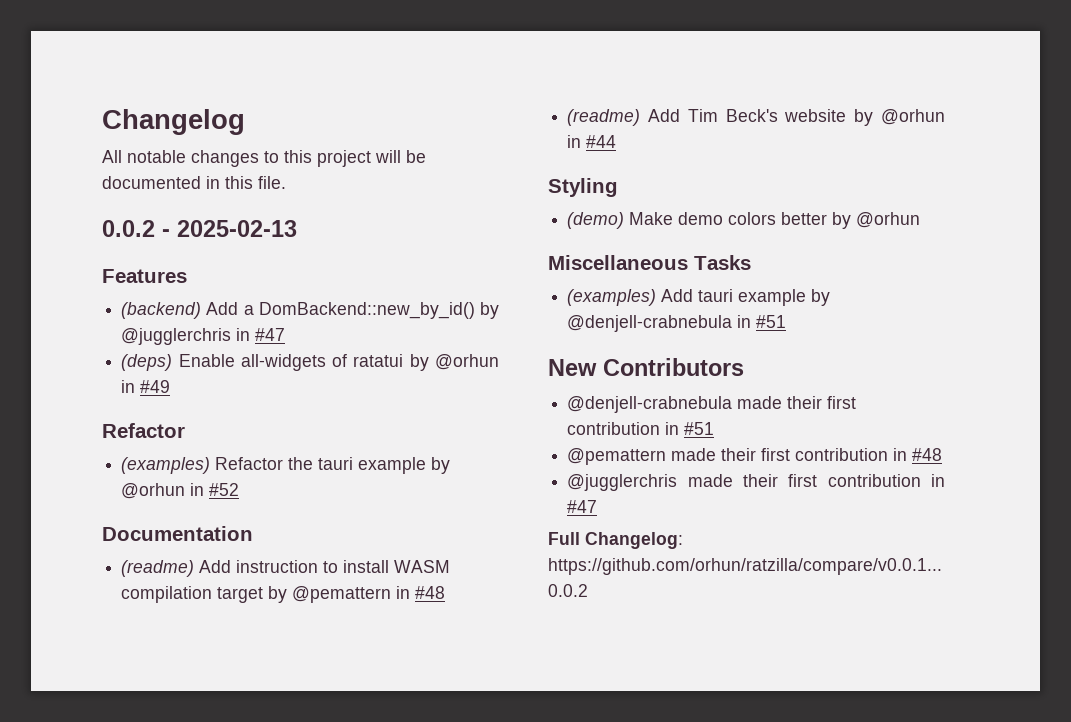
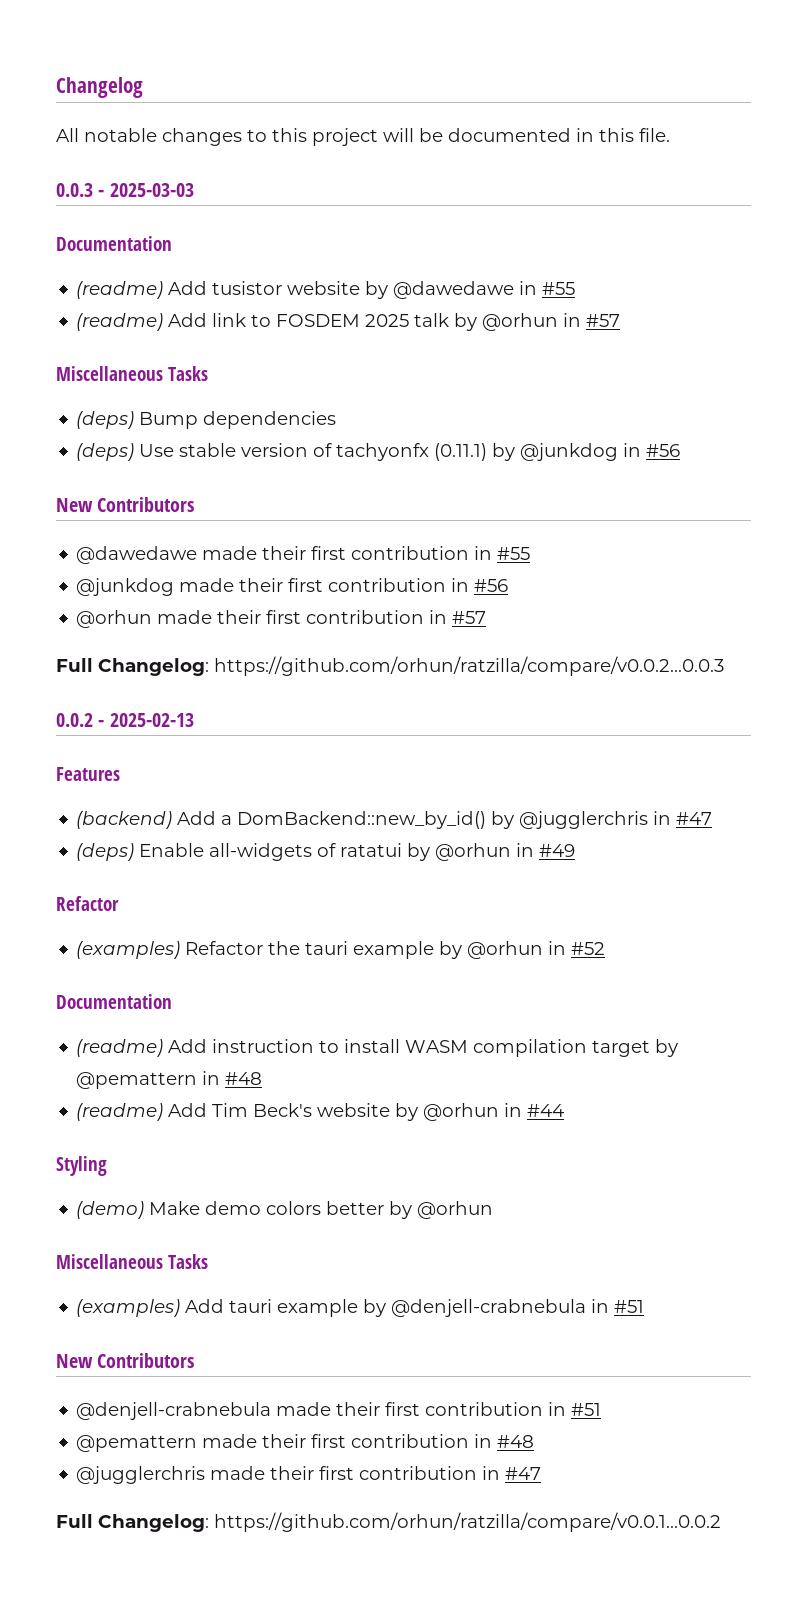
(286, 182) none -> [56,183,194,197] [56,236,172,251] [76,281,576,299] [76,313,621,331] [56,366,209,381] [76,411,337,429] [76,443,681,461] [56,497,195,512] [76,546,531,564] [76,578,509,596] [76,610,487,628] [56,656,724,676] // 0.0.3 - 2025-03-03 // Documentation // (readme) Add tusistor website by @dawedawe in #55 // (readme) Add link to FOSDEM 2025 talk by @orhun in #57 // Miscellaneous Tasks // (deps) Bump dependencies // (deps) Use stable version of tachyonfx (0.11.1) by @junkdog in #56 // New Contributors // @dawedawe made their first contribution in #55 // @junkdog made their first contribution in #56 // @orhun made their first contribution in #57 // Full Changelog: https://github.com/orhun/ratzilla/compare/v0.0.2...0.0.3

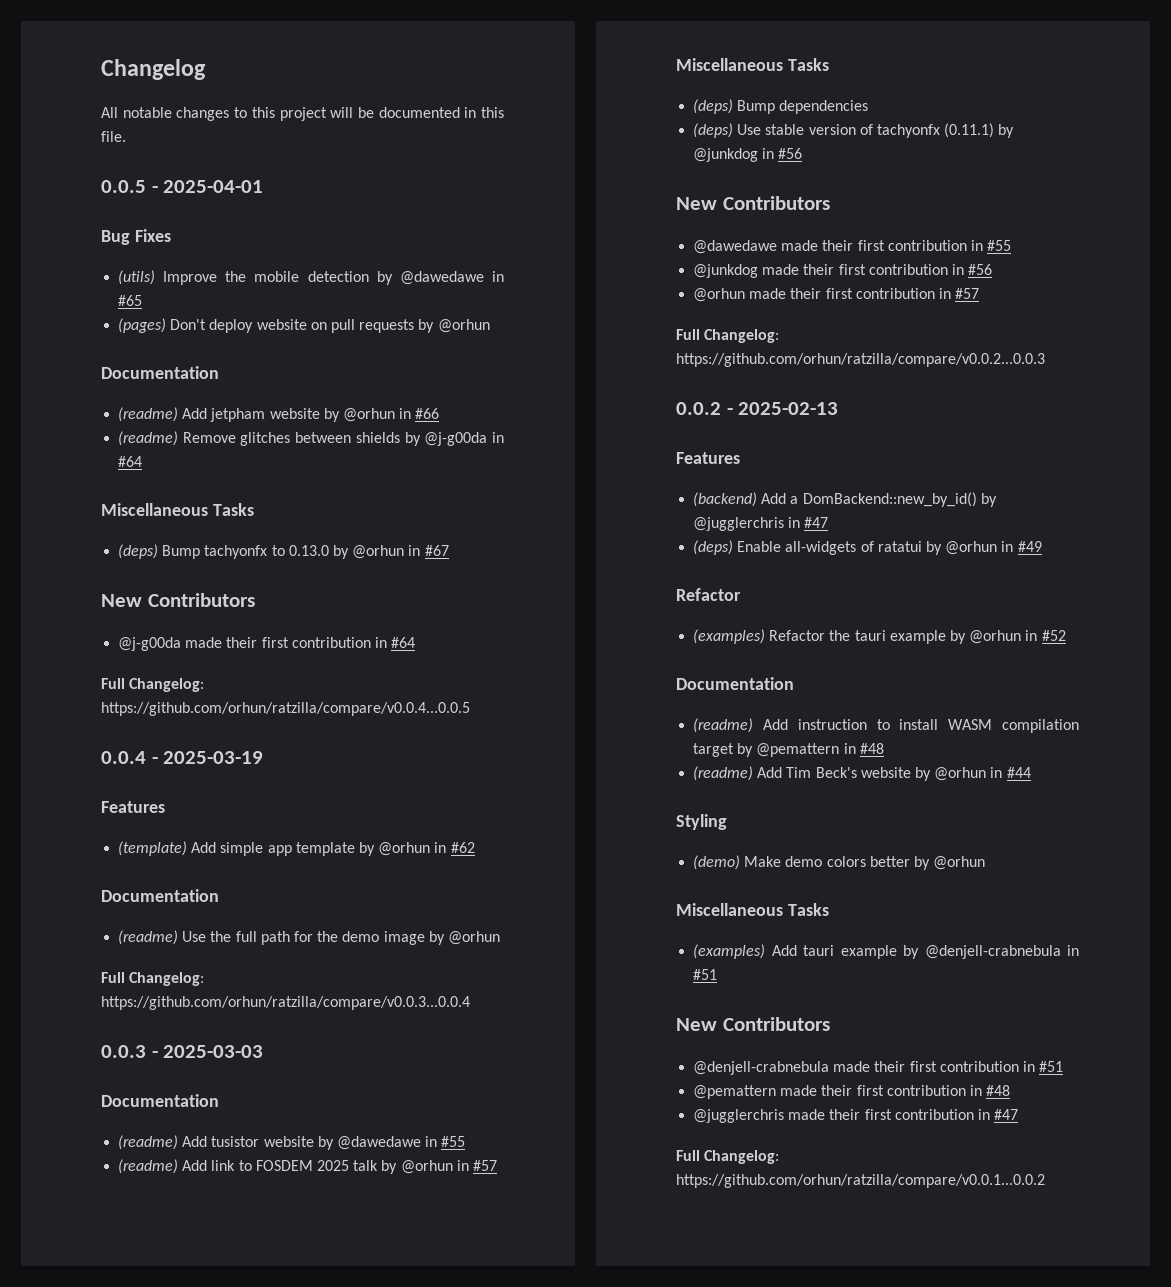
(670, 135) none -> [101,180,264,193] [101,229,171,245] [118,270,504,285] [118,295,143,306] [118,318,490,333] [101,366,219,379] [118,407,440,422] [118,431,504,446] [118,456,143,467] [101,503,254,516] [118,544,449,559] [101,593,255,607] [118,637,416,651] [101,678,205,692] [101,702,470,716] [101,751,264,764] [101,801,165,813] [118,841,475,856] [101,889,219,902] [118,930,500,945] [101,972,205,986] [101,996,470,1010] // 0.0.5 - 2025-04-01 // Bug Fixes // (utils) Improve the mobile detection by @dawedawe in #65 // (pages) Don't deploy website on pull requests by @orhun // Documentation // (readme) Add jetpham website by @orhun in #66 // (readme) Remove glitches between shields by @j-g00da in #64 // Miscellaneous Tasks // (deps) Bump tachyonfx to 0.13.0 by @orhun in #67 // New Contributors // @j-g00da made their first contribution in #64 // Full Changelog: https://github.com/orhun/ratzilla/compare/v0.0.4...0.0.5 // 0.0.4 - 2025-03-19 // Features // (template) Add simple app template by @orhun in #62 // Documentation // (readme) Use the full path for the demo image by @orhun // Full Changelog: https://github.com/orhun/ratzilla/compare/v0.0.3...0.0.4

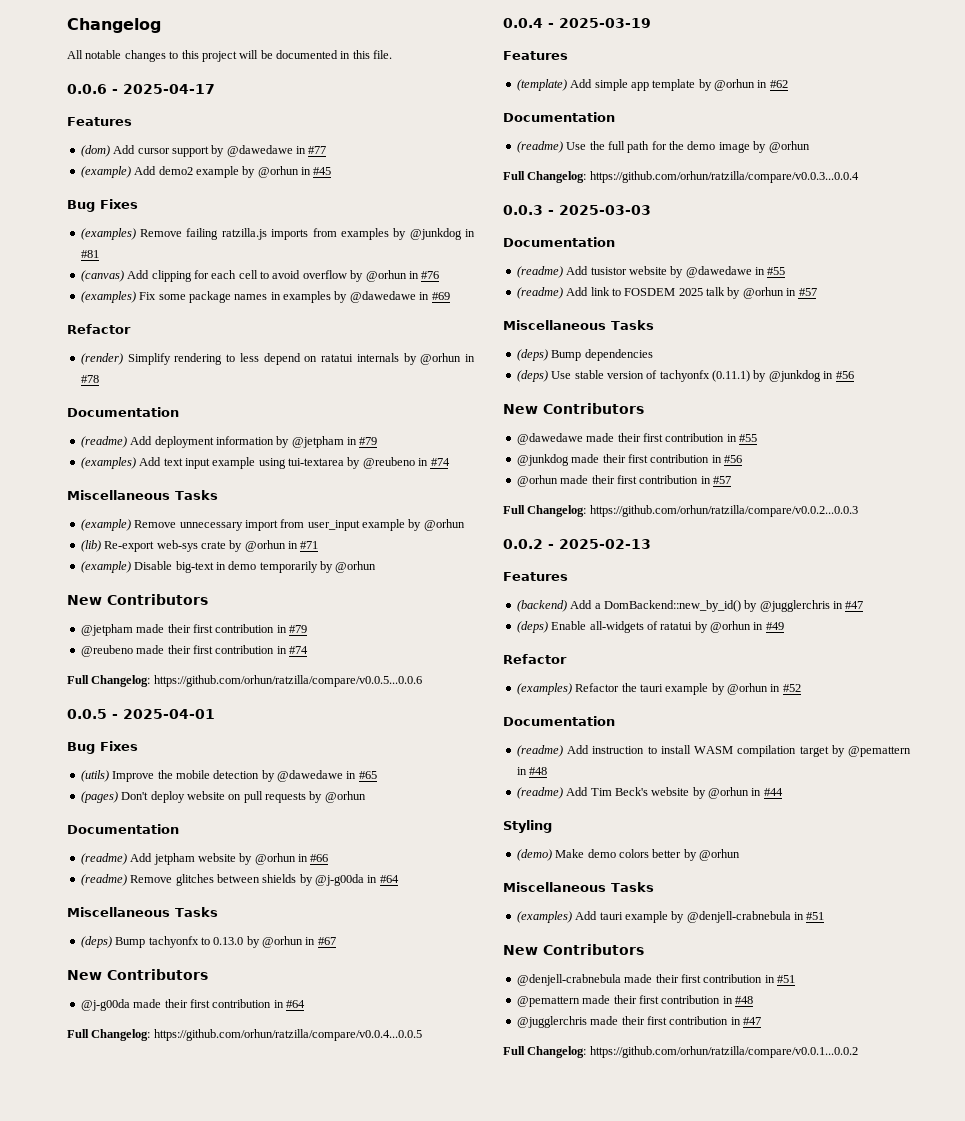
(126, 136) none -> [67,84,215,94] [67,117,132,126] [80,145,327,157] [80,166,332,178] [67,199,138,212] [80,228,475,240] [80,250,99,258] [80,270,440,282] [80,291,450,303] [67,324,131,334] [80,353,475,365] [80,375,99,383] [67,407,179,417] [80,436,378,448] [80,457,450,469] [67,490,218,500] [80,519,465,531] [80,540,319,552] [80,561,377,573] [67,594,208,605] [80,624,307,636] [80,645,308,657] [67,675,422,687] // 0.0.6 - 2025-04-17 // Features // (dom) Add cursor support by @dawedawe in #77 // (example) Add demo2 example by @orhun in #45 // Bug Fixes // (examples) Remove failing ratzilla.js imports from examples by @junkdog in #81 // (canvas) Add clipping for each cell to avoid overflow by @orhun in #76 // (examples) Fix some package names in examples by @dawedawe in #69 // Refactor // (render) Simplify rendering to less depend on ratatui internals by @orhun in #78 // Documentation // (readme) Add deployment information by @jetpham in #79 // (examples) Add text input example using tui-textarea by @reubeno in #74 // Miscellaneous Tasks // (example) Remove unnecessary import from user_input example by @orhun // (lib) Re-export web-sys crate by @orhun in #71 // (example) Disable big-text in demo temporarily by @orhun // New Contributors // @jetpham made their first contribution in #79 // @reubeno made their first contribution in #74 // Full Changelog: https://github.com/orhun/ratzilla/compare/v0.0.5...0.0.6

